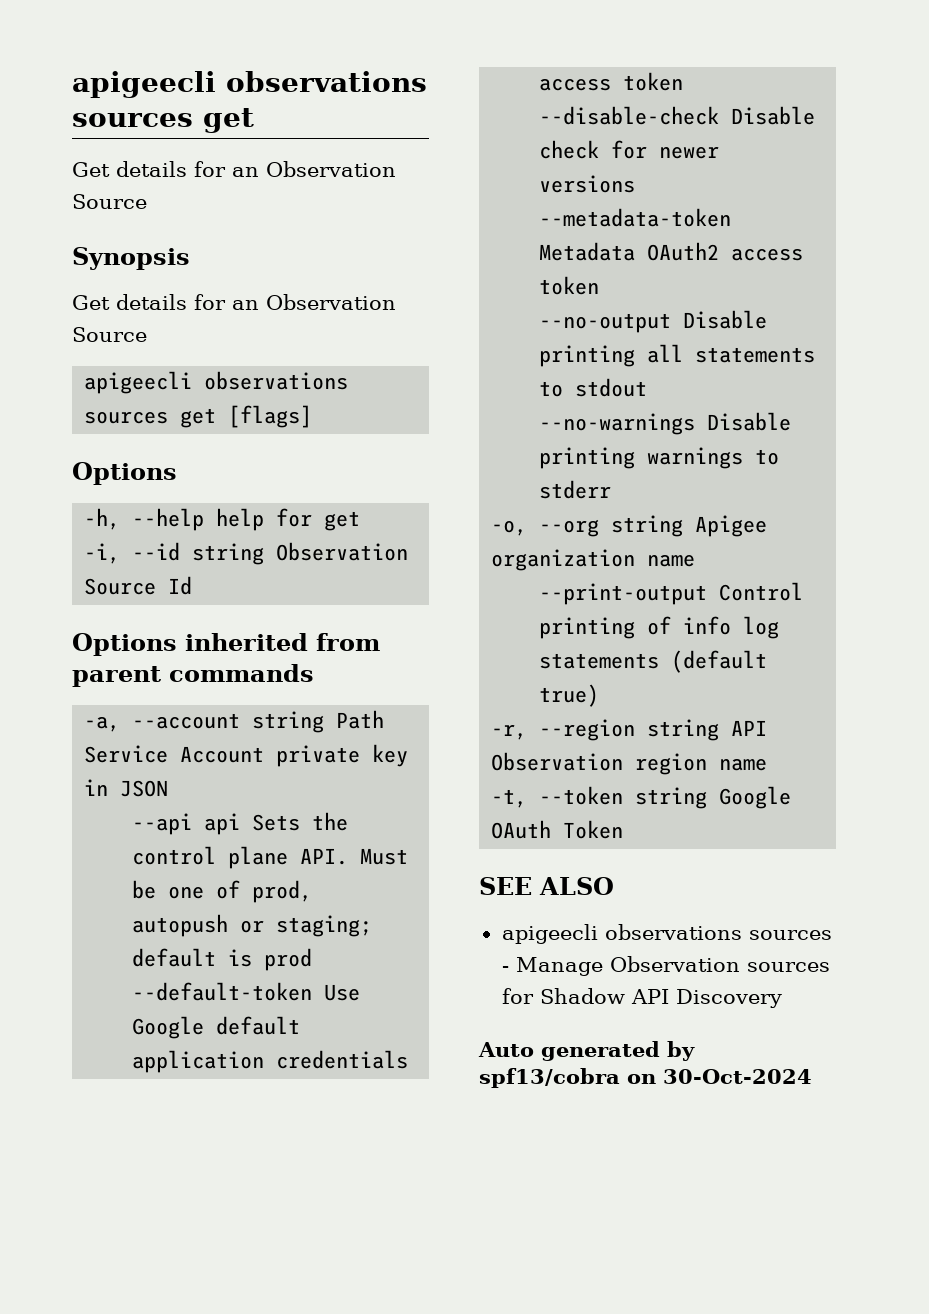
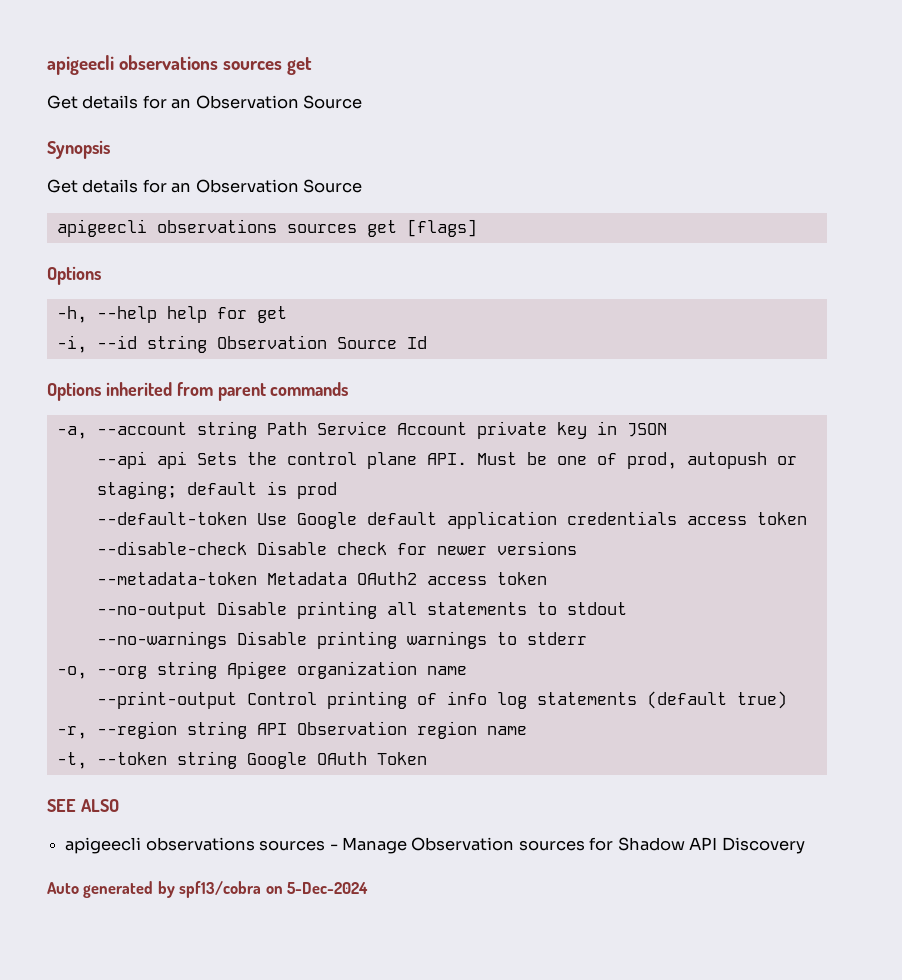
[663,1069,812,1084] 30-Oct-2024 -> [287,882,369,894] 5-Dec-2024

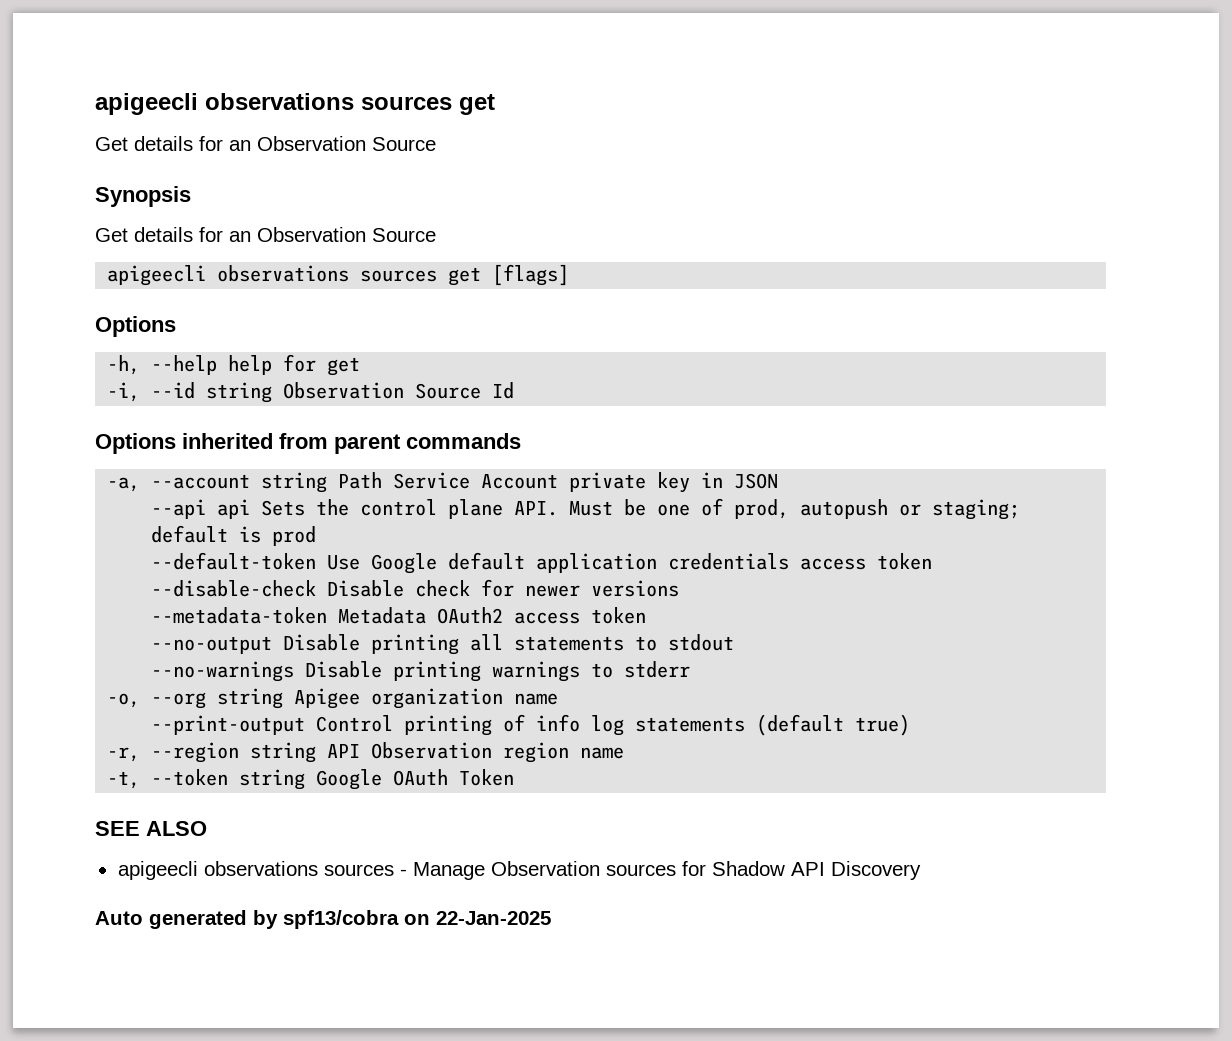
[287,882,369,894] 5-Dec-2024 -> [436,911,551,925] 22-Jan-2025

